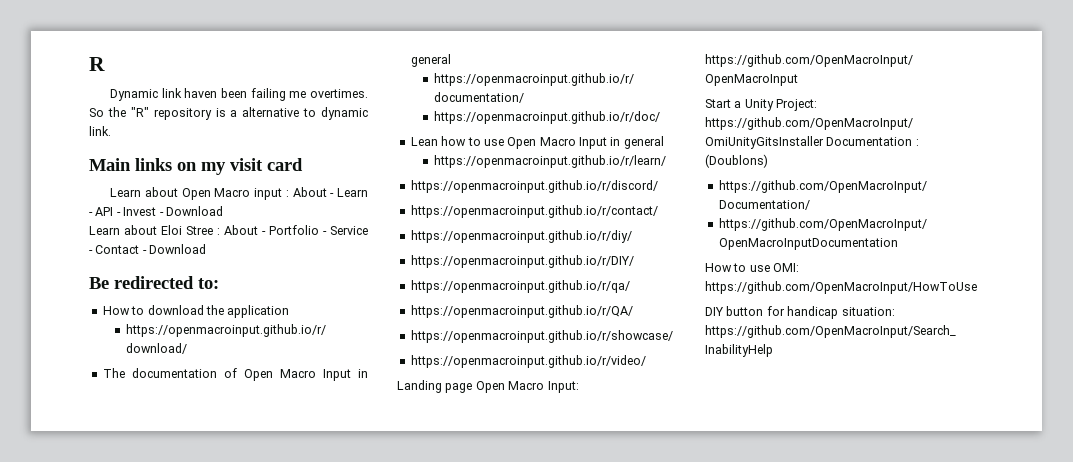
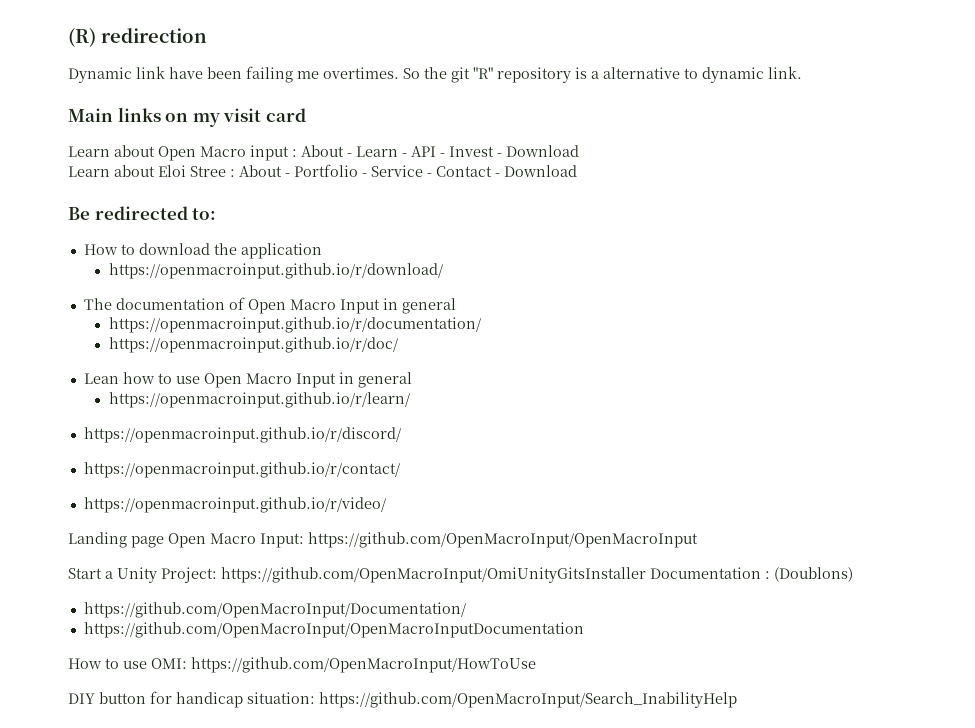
[89,57,105,71] R -> [68,28,207,47] (R) redirection
[184,88,218,98] haven -> [169,67,203,79] have
(126, 112) none -> [451,67,470,83] git
[410,230,632,243] [410,255,634,268] [410,280,630,293] [410,305,633,318] [410,330,673,343] // https://openmacroinput.github.io/r/diy/ // https://openmacroinput.github.io/r/DIY/ // https://openmacroinput.github.io/r/qa/ // https://openmacroinput.github.io/r/QA/ // https://openmacroinput.github.io/r/showcase/ -> (400, 470) none

